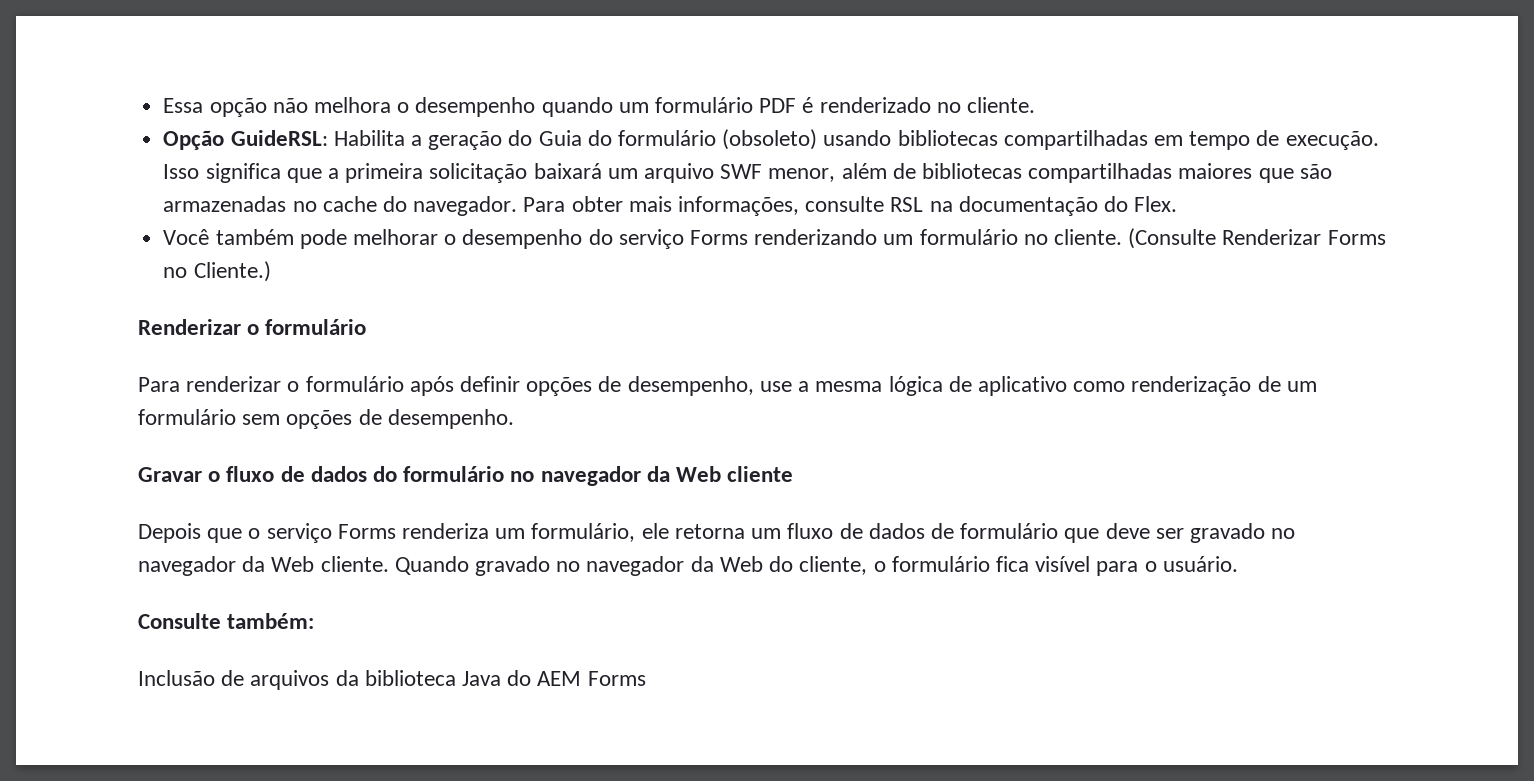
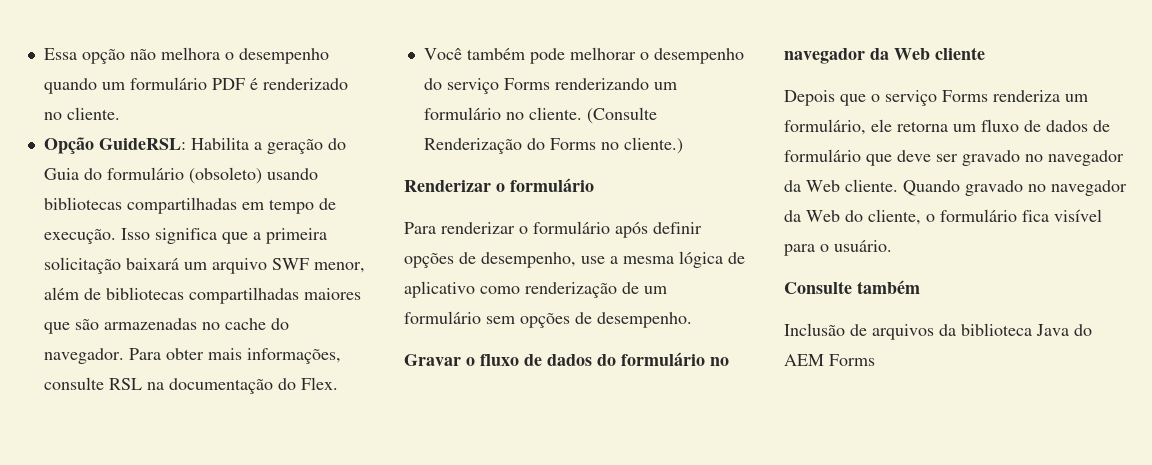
[1222,229,1322,245] Renderizar -> [423,138,545,154] Renderização do
[193,261,271,282] Cliente.) -> [623,137,683,154] cliente.)
[227,613,315,629] também: -> [857,280,920,294] também

